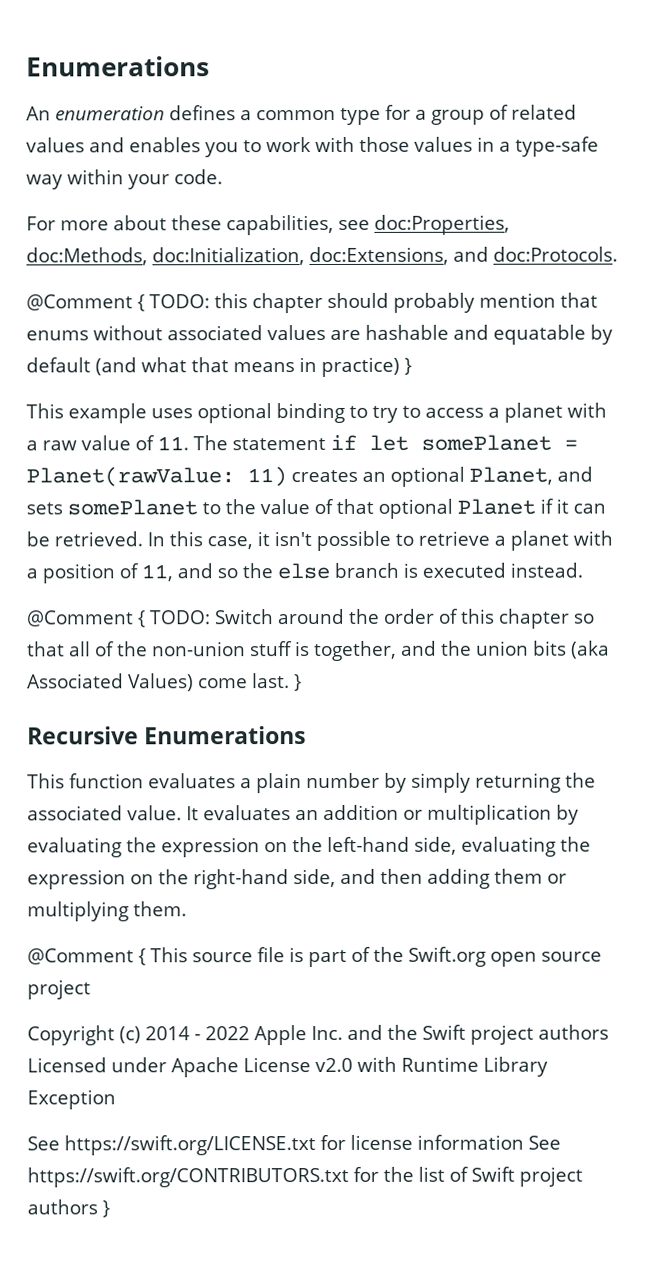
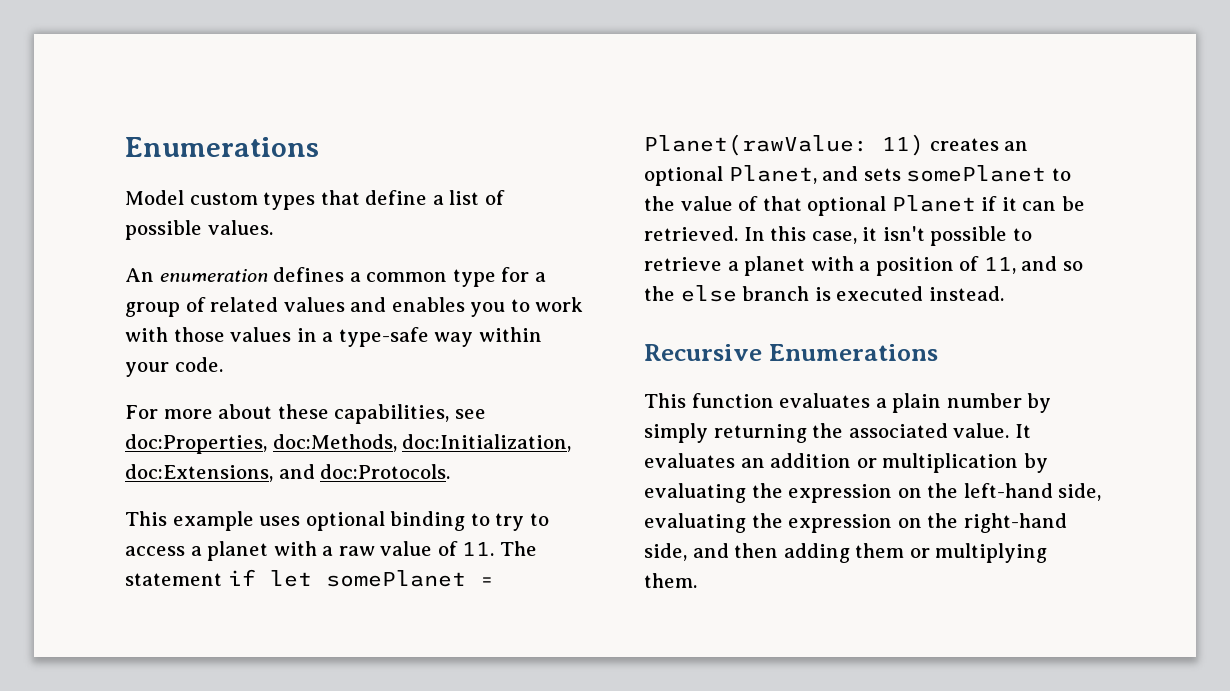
[26,56,210,77] Enumerations -> [125,137,319,157] [125,190,505,210] [125,220,273,240] Enumerations // Model custom types that define a list of possible values.
[26,292,598,314] [26,324,613,345] [26,356,412,378] // @Comment { TODO: this chapter should probably mention that enums without associated values are hashable and equatable by default (and what that means in practice) } -> (451, 471) none
[26,608,594,629] [27,640,610,662] [27,673,302,692] // @Comment { TODO: Switch around the order of this chapter so that all of the non-union stuff is together, and the union bits (aka Associated Values) come last. } -> (1004, 293) none
[27,946,602,968] [27,979,91,1000] [27,1024,609,1046] [27,1056,548,1078] [27,1089,116,1110] [27,1134,561,1156] [27,1166,583,1188] [27,1199,110,1218] // @Comment { This source file is part of the Swift.org open source project // Copyright (c) 2014 - 2022 Apple Inc. and the Swift project authors Licensed under Apache License v2.0 with Runtime Library Exception // See https://swift.org/LICENSE.txt for license information See https://swift.org/CONTRIBUTORS.txt for the list of Swift project authors } -> (697, 580) none

